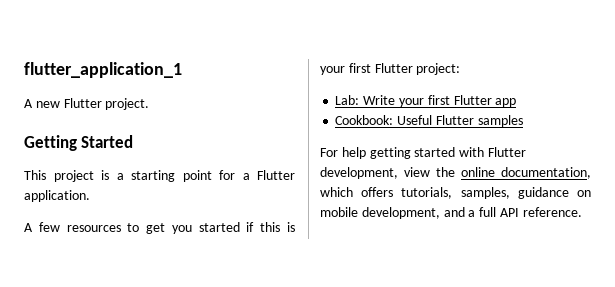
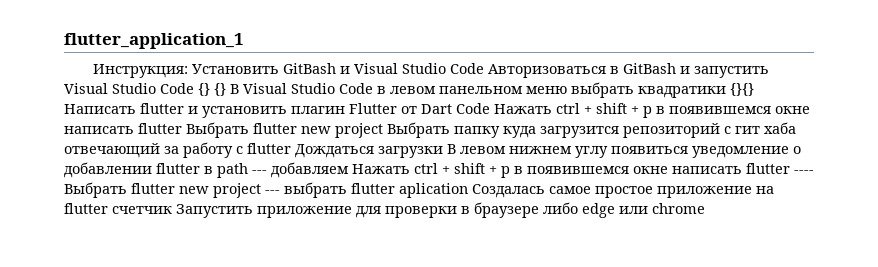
[24,98,150,110] [24,135,134,151] [24,170,295,182] [24,190,90,202] [24,222,295,234] [320,63,461,75] [335,95,517,107] [335,115,523,127] [320,147,526,159] [320,167,591,179] [320,187,591,199] [320,207,582,219] A new Flutter project. // Getting Started // This project is a starting point for a Flutter application. // A few resources to get you started if this is your first Flutter project: // Lab: Write your first Flutter app // Cookbook: Useful Flutter samples // For help getting started with Flutter development, view the online documentation, which offers tutorials, samples, guidance on mobile development, and a full API reference. -> [92,63,769,78] [64,82,754,98] [64,103,810,118] [64,122,796,138] [64,142,801,158] [64,162,814,178] [64,182,774,198] [64,202,705,218] Инструкция: Установить GitBash и Visual Studio Code Авторизоваться в GitBash и запустить Visual Studio Code {} {} В Visual Studio Code в левом панельном меню выбрать квадратики {}{} Написать flutter и установить плагин Flutter от Dart Code Нажать ctrl + shift + p в появившемся окне написать flutter Выбрать flutter new project Выбрать папку куда загрузится репозиторий с гит хаба отвечающий за работу с flutter Дождаться загрузки В левом нижнем углу появиться уведомление о добавлении flutter в path --- добавляем Нажать ctrl + shift + p в появившемся окне написать flutter ---- Выбрать flutter new project --- выбрать flutter aplication Создалась самое простое приложение на flutter счетчик Запустить приложение для проверки в браузере либо edge или chrome

